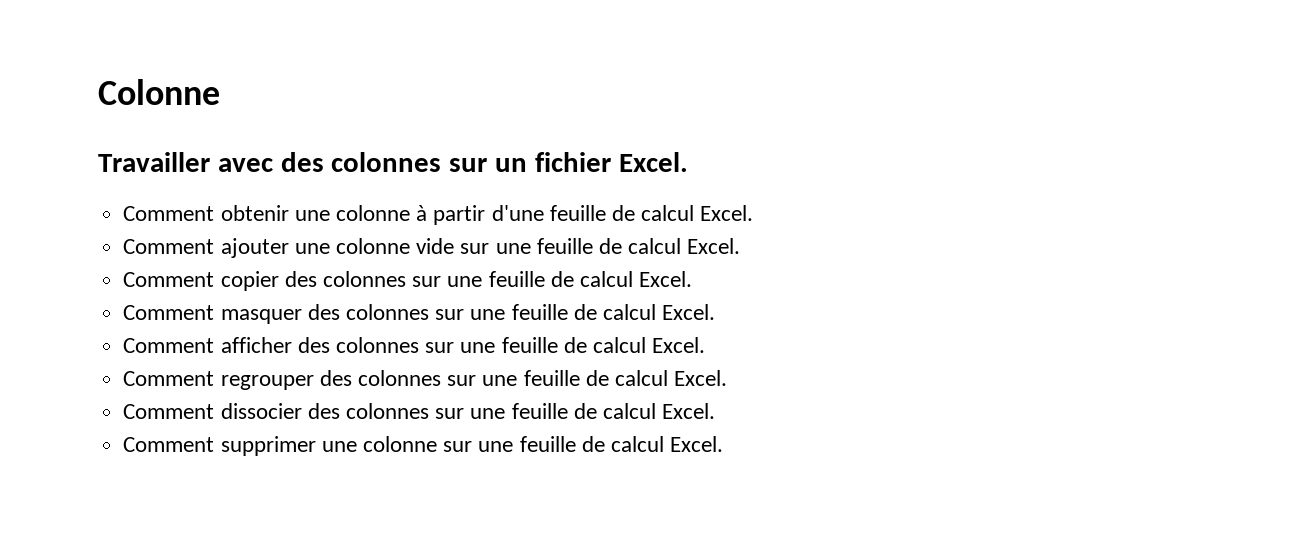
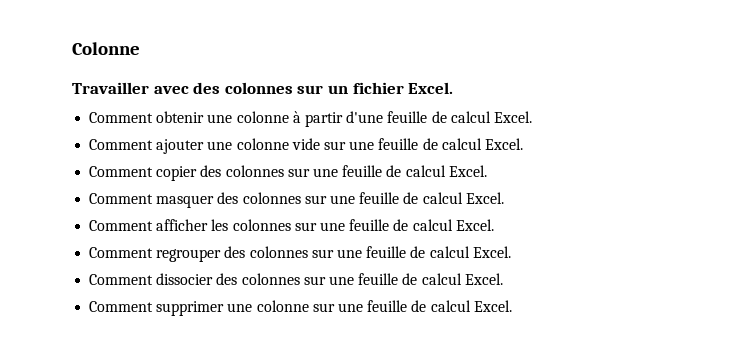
[297,337,330,353] des -> [211,219,229,231] les

